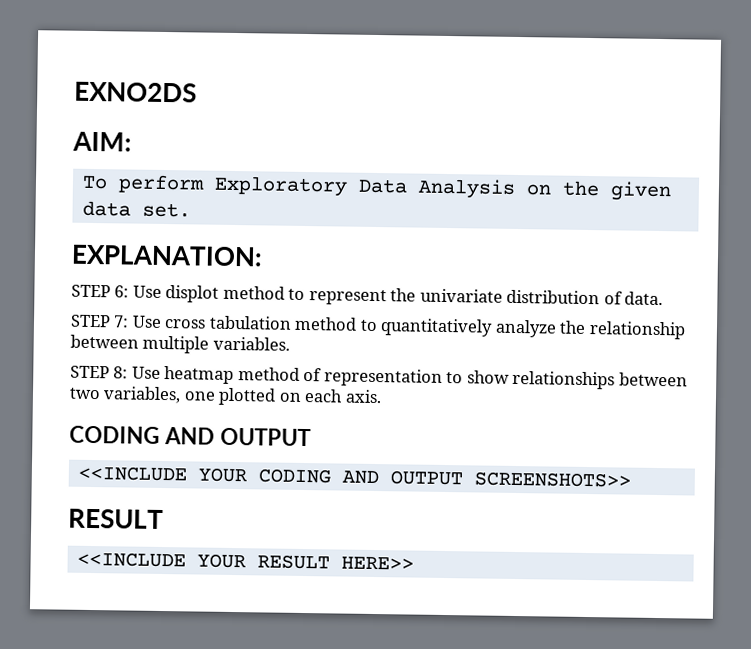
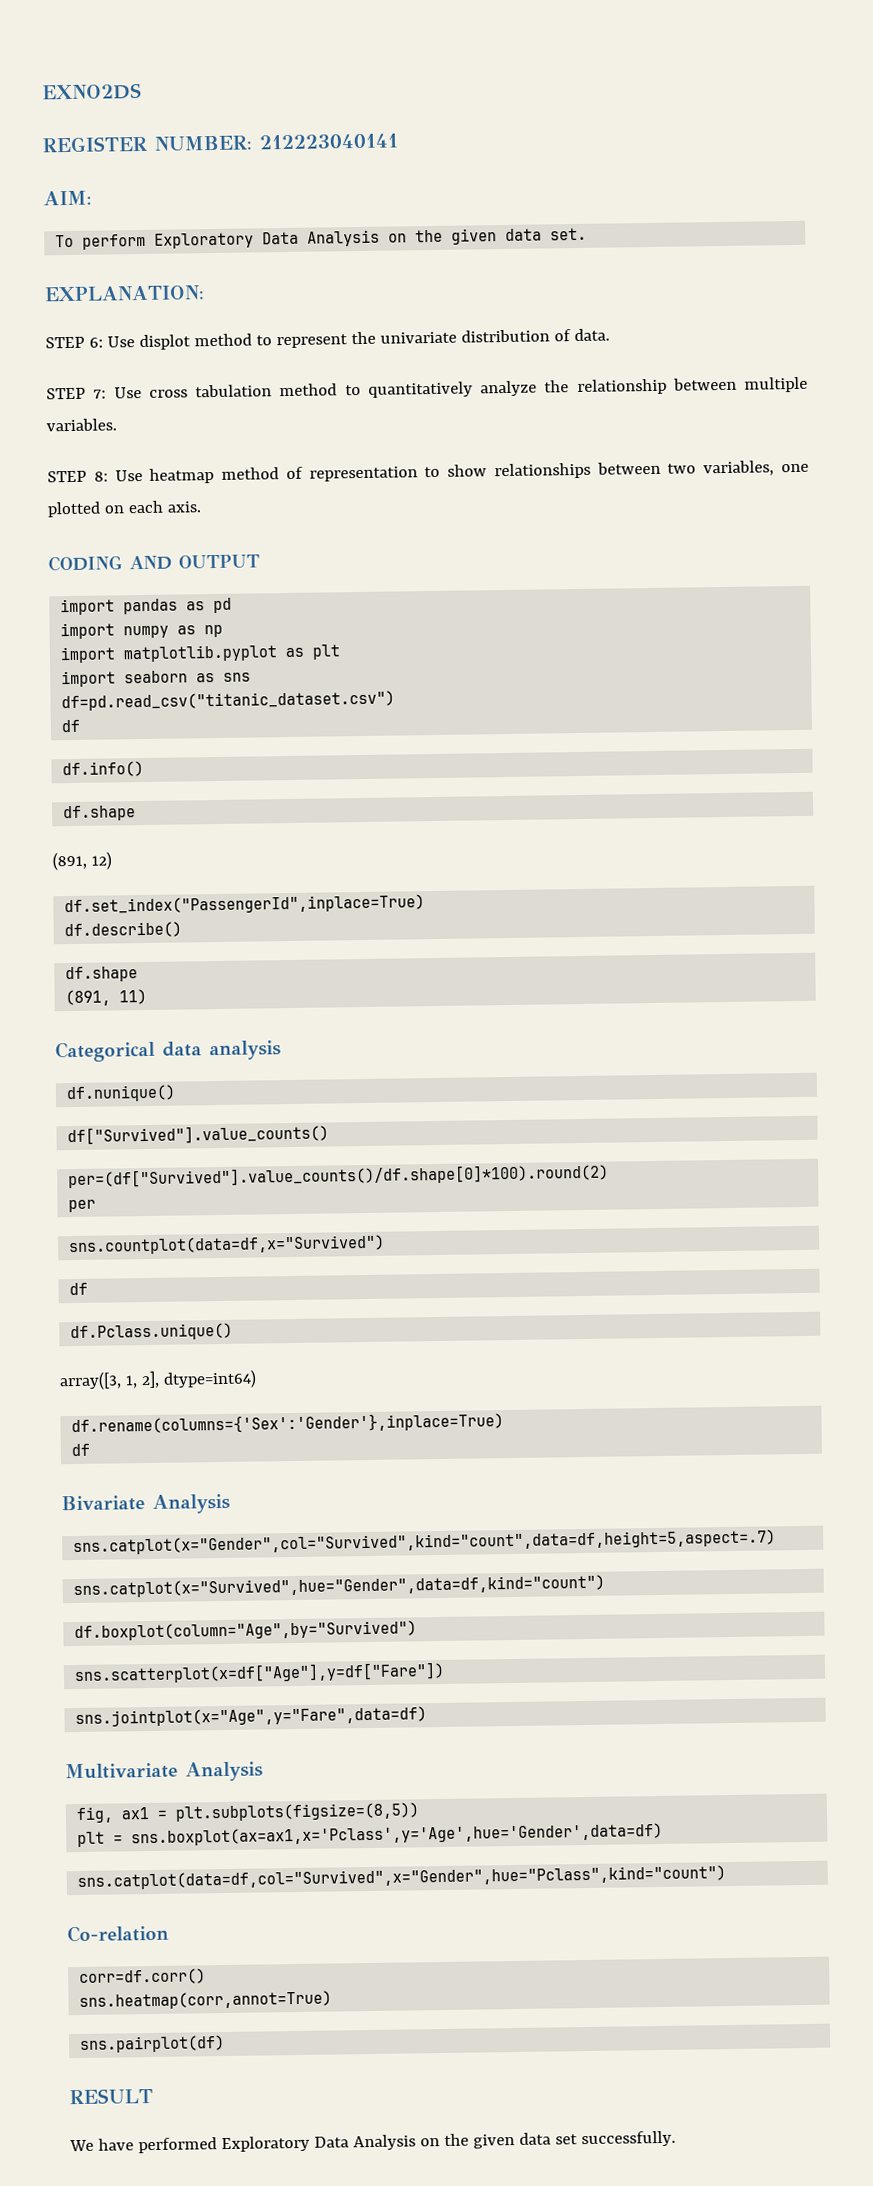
(197, 92) none -> [42,133,398,153] // REGISTER NUMBER: 212223040141
[77,465,631,488] [68,508,164,530] [76,551,414,570] <<INCLUDE YOUR CODING AND OUTPUT SCREENSHOTS>> // RESULT // <<INCLUDE YOUR RESULT HERE>> -> [60,597,233,616] [60,622,224,640] [60,644,342,664] [61,670,252,688] [61,690,396,712] [61,719,81,733] [62,760,145,778] [63,805,137,822] [52,851,112,871] [64,894,426,916] [64,921,183,939] [65,966,139,983] [65,988,148,1007] [55,1040,281,1063] [66,1084,177,1103] [67,1124,330,1146] [68,1163,610,1189] [68,1199,97,1213] [68,1234,386,1256] [69,1282,89,1296] [70,1322,234,1342] [59,1369,257,1391] [71,1412,505,1436] [71,1443,91,1457] [61,1493,230,1514] [73,1529,777,1556] [73,1574,606,1599] [74,1620,418,1642] [74,1661,446,1685] [75,1706,428,1728] [65,1761,263,1782] [76,1802,420,1824] [77,1822,664,1848] [77,1865,727,1891] [67,1924,169,1943] [79,1968,207,1986] [79,1990,333,2011] [79,2035,226,2054] [69,2088,153,2105] [69,2130,676,2154] import pandas as pd // import numpy as np // import matplotlib.pyplot as plt // import seaborn as sns // df=pd.read_csv("titanic_dataset.csv") // df // df.info() // df.shape // (891, 12) // df.set_index("PassengerId",inplace=True) // df.describe() // df.shape // (891, 11) // Categorical data analysis // df.nunique() // df["Survived"].value_counts() // per=(df["Survived"].value_counts()/df.shape[0]*100).round(2) // per // sns.countplot(data=df,x="Survived") // df // df.Pclass.unique() // array([3, 1, 2], dtype=int64) // df.rename(columns={'Sex':'Gender'},inplace=True) // df // Bivariate Analysis // sns.catplot(x="Gender",col="Survived",kind="count",data=df,height=5,aspect=.7) // sns.catplot(x="Survived",hue="Gender",data=df,kind="count") // df.boxplot(column="Age",by="Survived") // sns.scatterplot(x=df["Age"],y=df["Fare"]) // sns.jointplot(x="Age",y="Fare",data=df) // Multivariate Analysis // fig, ax1 = plt.subplots(figsize=(8,5)) // plt = sns.boxplot(ax=ax1,x='Pclass',y='Age',hue='Gender',data=df) // sns.catplot(data=df,col="Survived",x="Gender",hue="Pclass",kind="count") // Co-relation // corr=df.corr() // sns.heatmap(corr,annot=True) // sns.pairplot(df) // RESULT // We have performed Exploratory Data Analysis on the given data set successfully.

